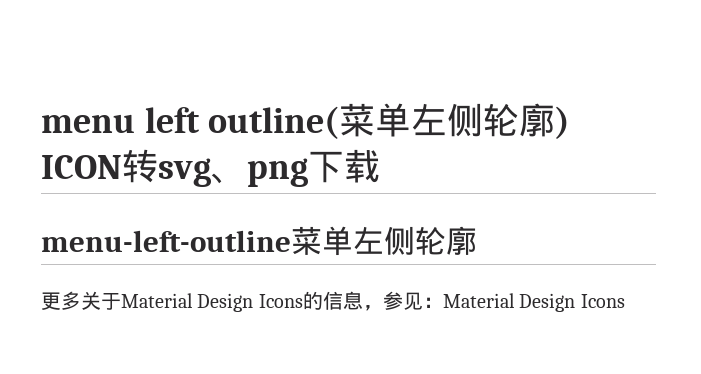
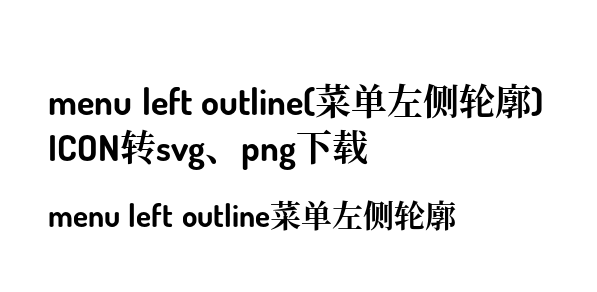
[41,226,477,256] [41,291,625,312] menu-left-outline菜单左侧轮廓 // 更多关于Material Design Icons的信息，参见：Material Design Icons -> [48,200,456,231] menu left outline菜单左侧轮廓

